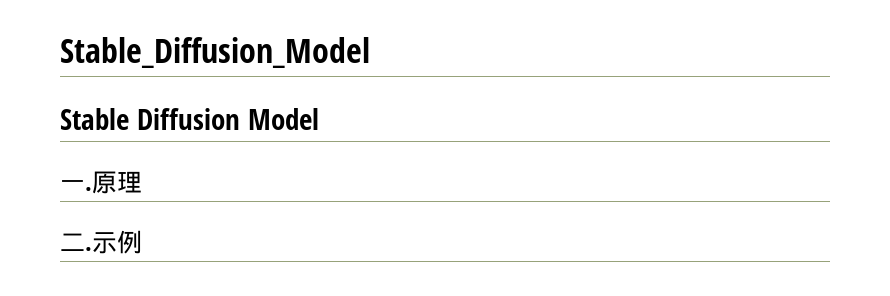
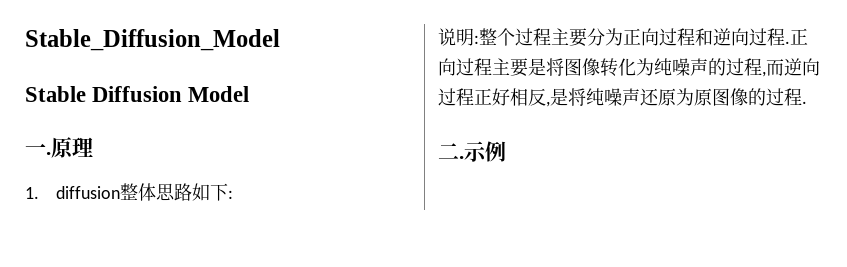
(142, 182) none -> [25,183,234,201] [438,28,808,47] [438,58,820,77] [438,88,807,107] // 1. diffusion整体思路如下: // 说明:整个过程主要分为正向过程和逆向过程.正向过程主要是将图像转化为纯噪声的过程,而逆向过程正好相反,是将纯噪声还原为原图像的过程.

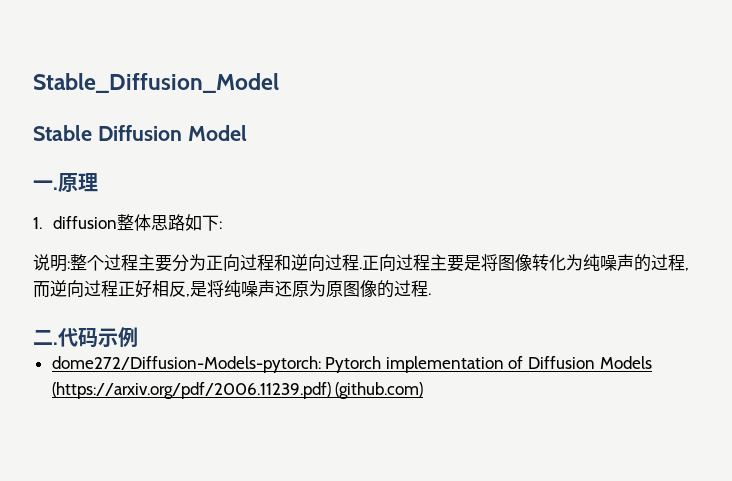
(464, 157) none -> [58,327,98,348] 代码
(506, 151) none -> [51,356,652,373] [51,382,424,399] // dome272/Diffusion-Models-pytorch: Pytorch implementation of Diffusion Models (https://arxiv.org/pdf/2006.11239.pdf) (github.com)

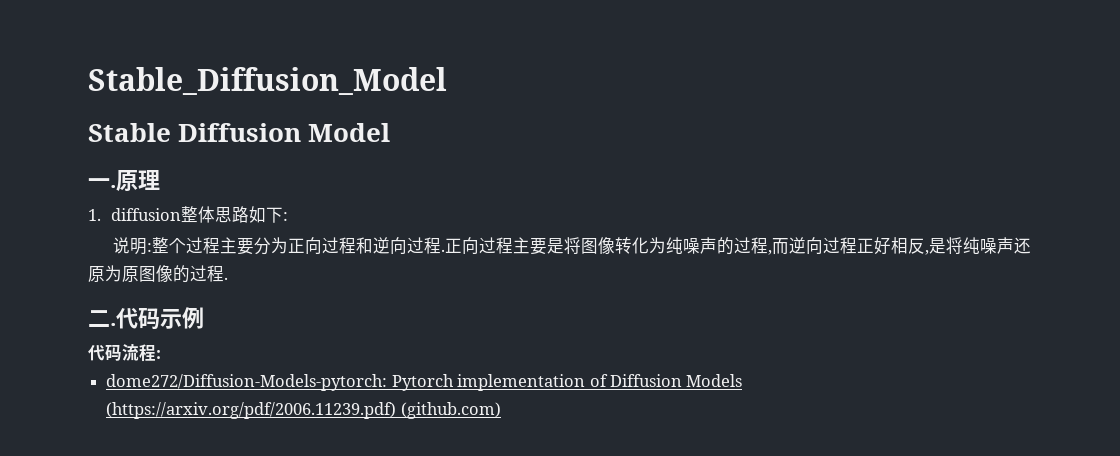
(138, 337) none -> [88,344,161,362] // 代码流程:

